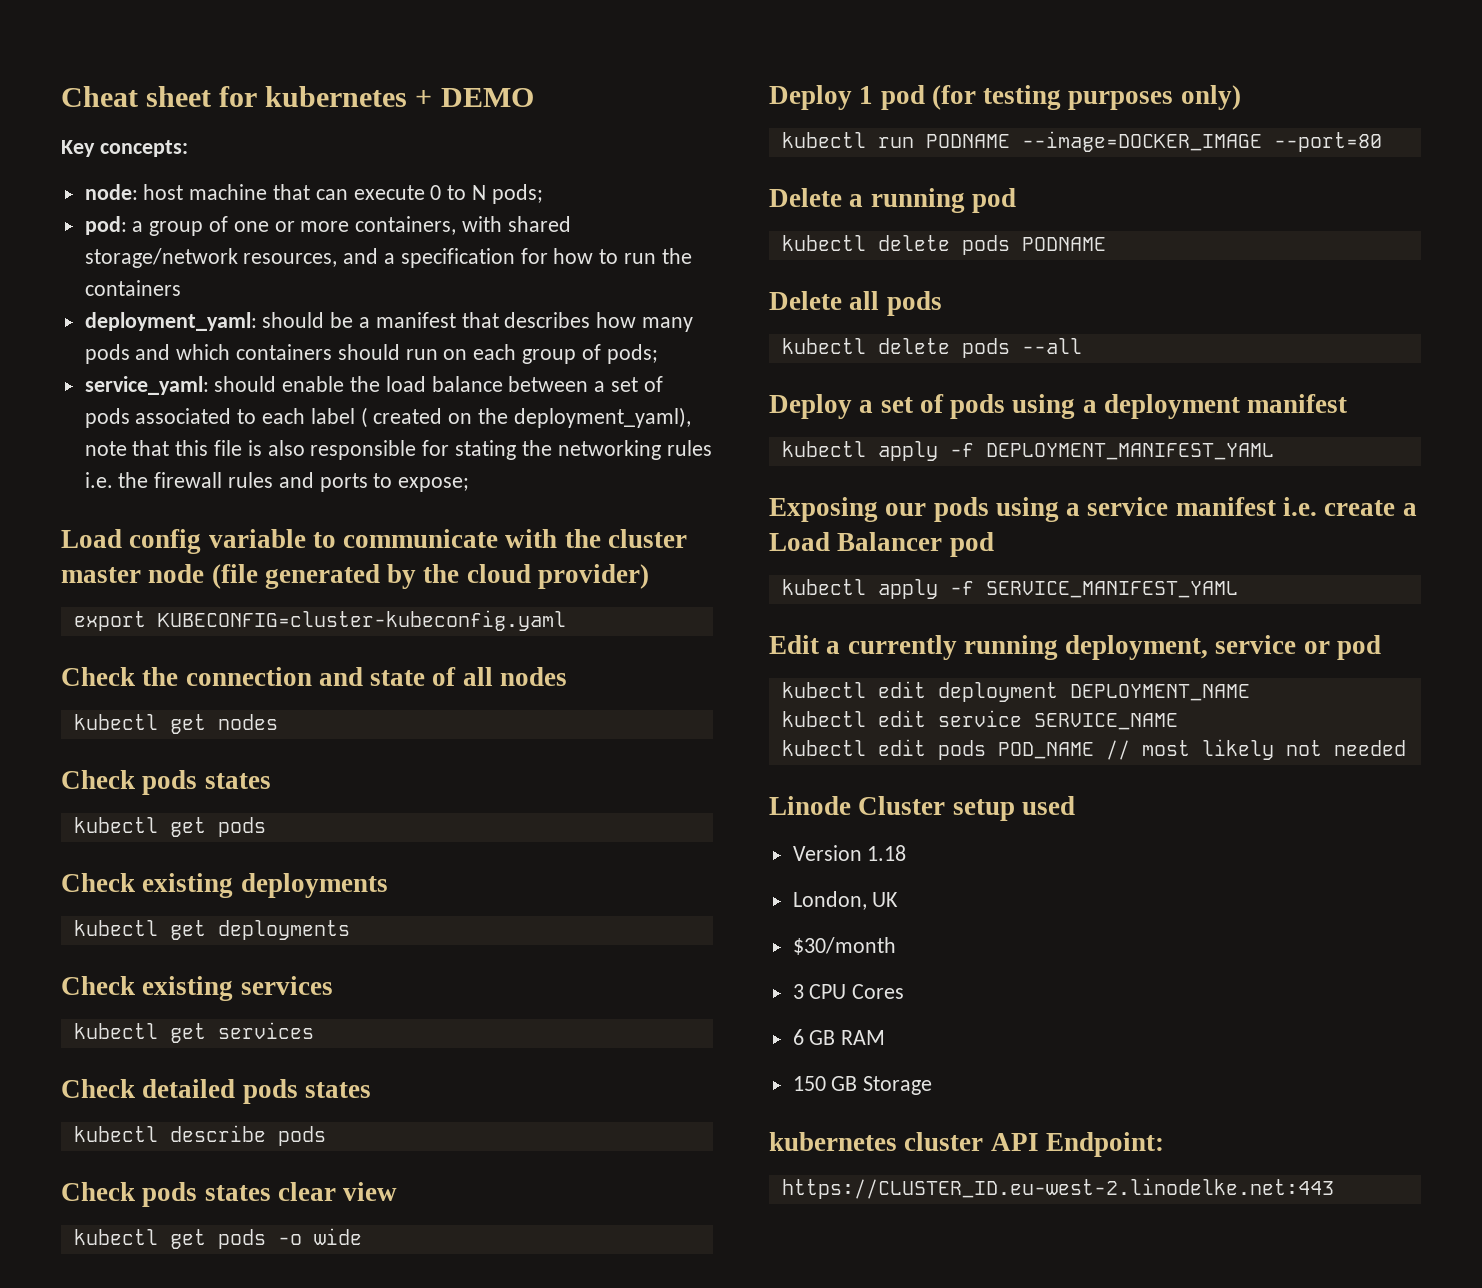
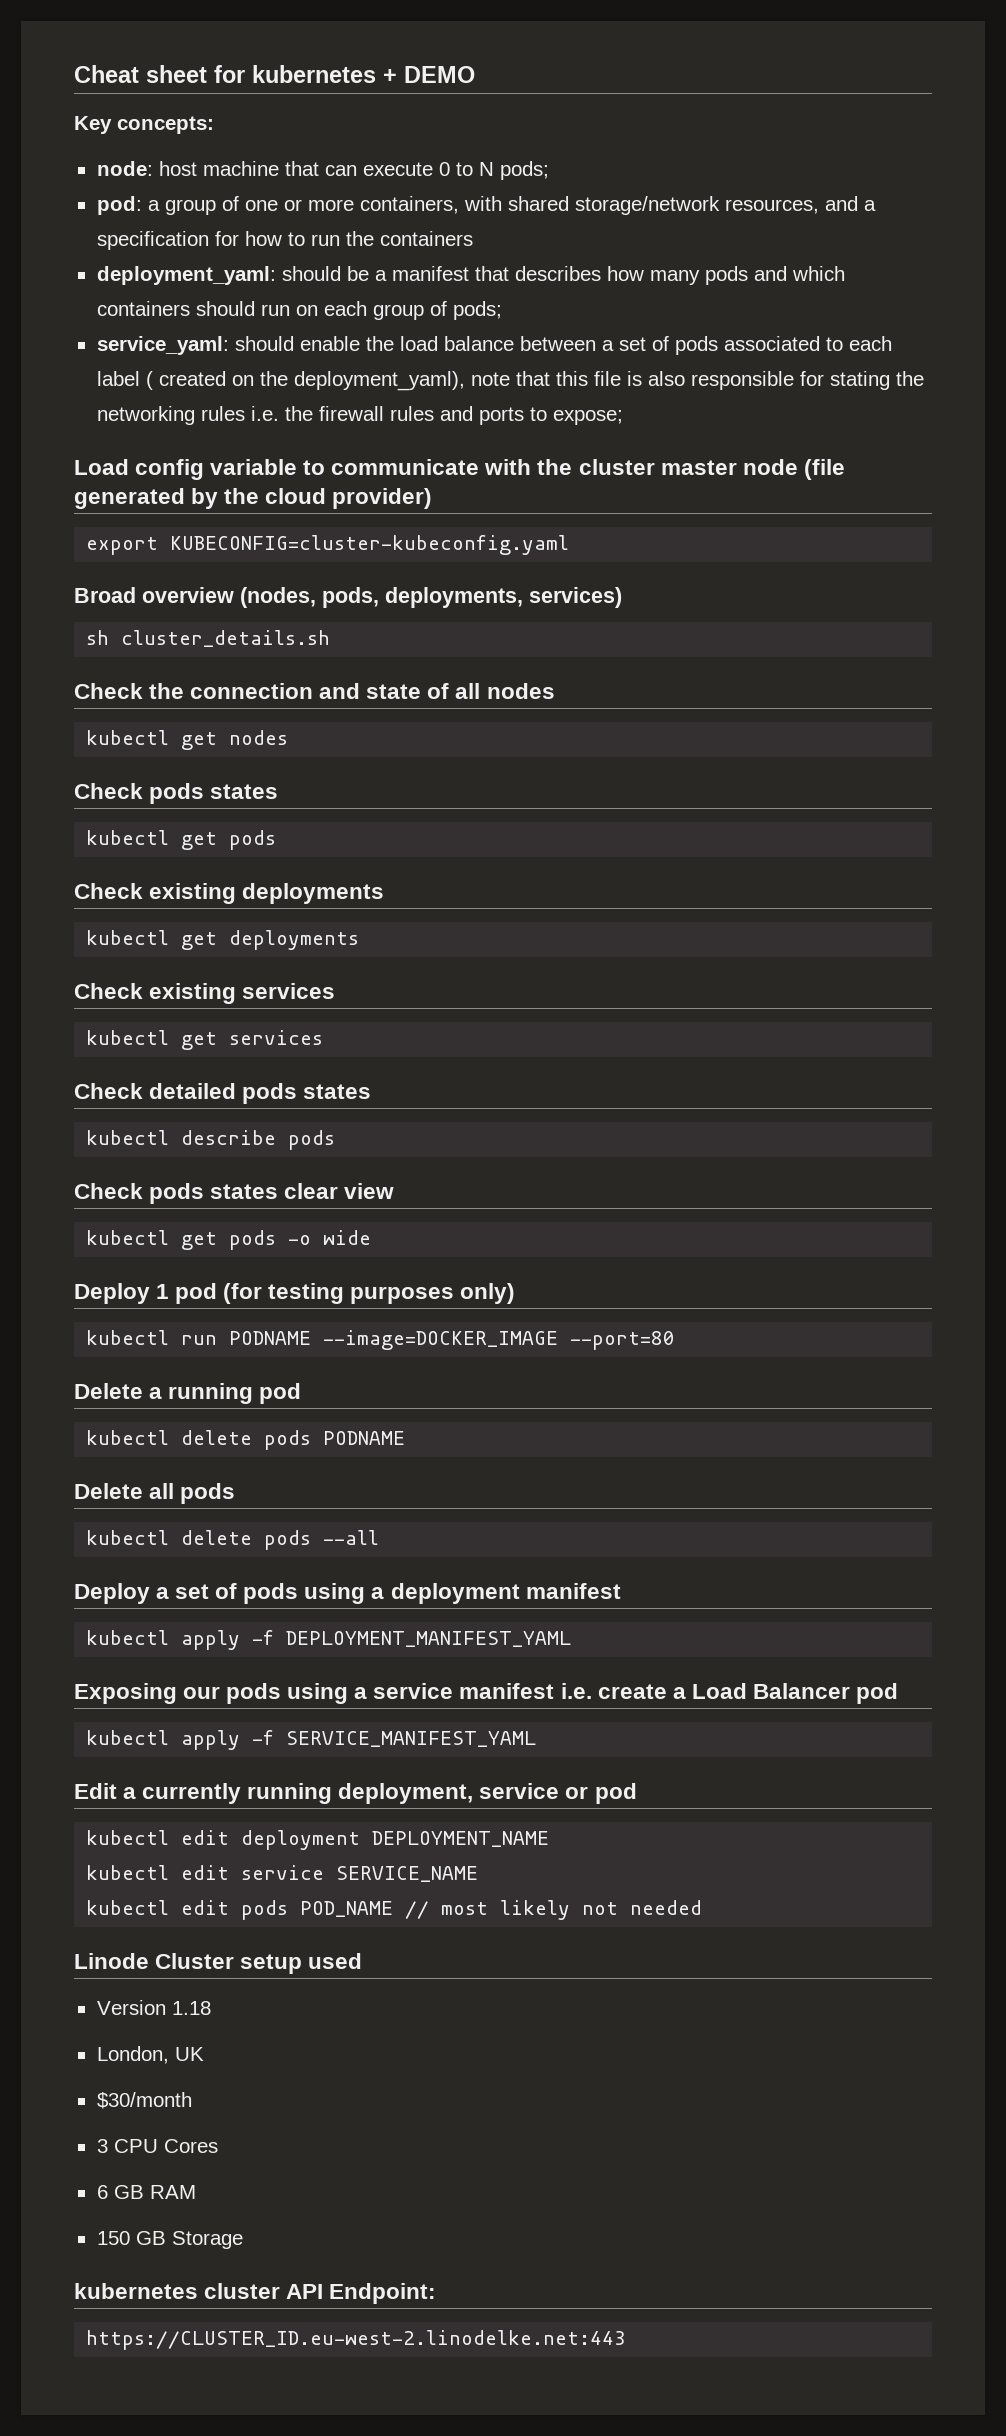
(566, 620) none -> [74,587,622,608] [86,630,331,647] // Broad overview (nodes, pods, deployments, services) // sh cluster_details.sh

